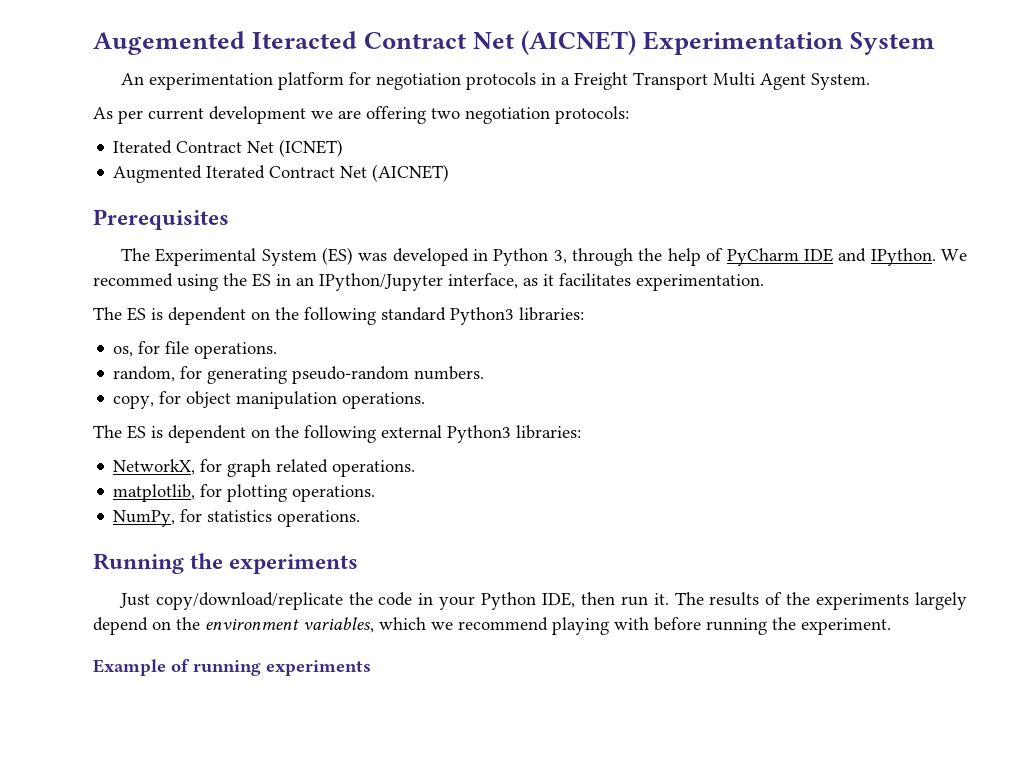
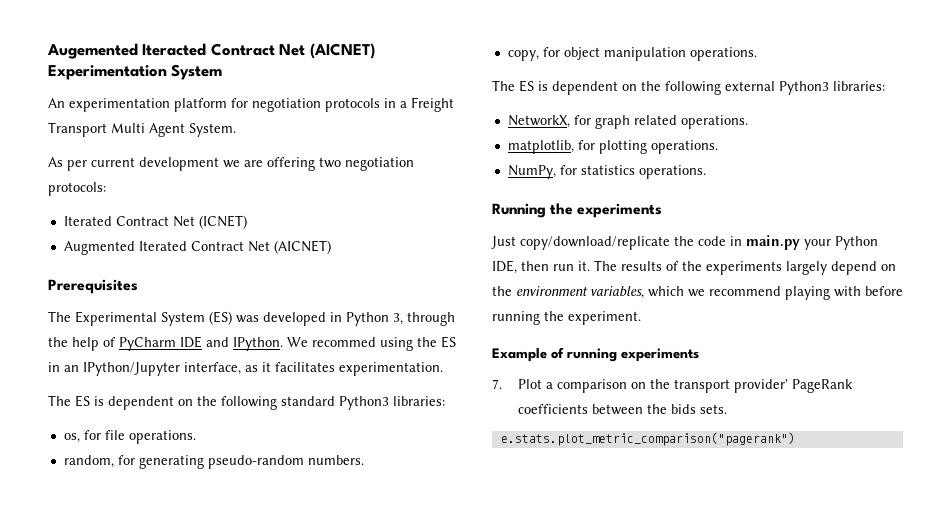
(434, 599) none -> [746,235,800,250] main.py
(371, 668) none -> [492,379,854,393] [518,404,728,415] [500,432,795,446] // 7. Plot a comparison on the transport provider' PageRank coefficients between the bids sets. // e.stats.plot_metric_comparison("pagerank")

